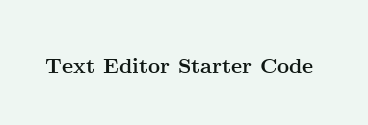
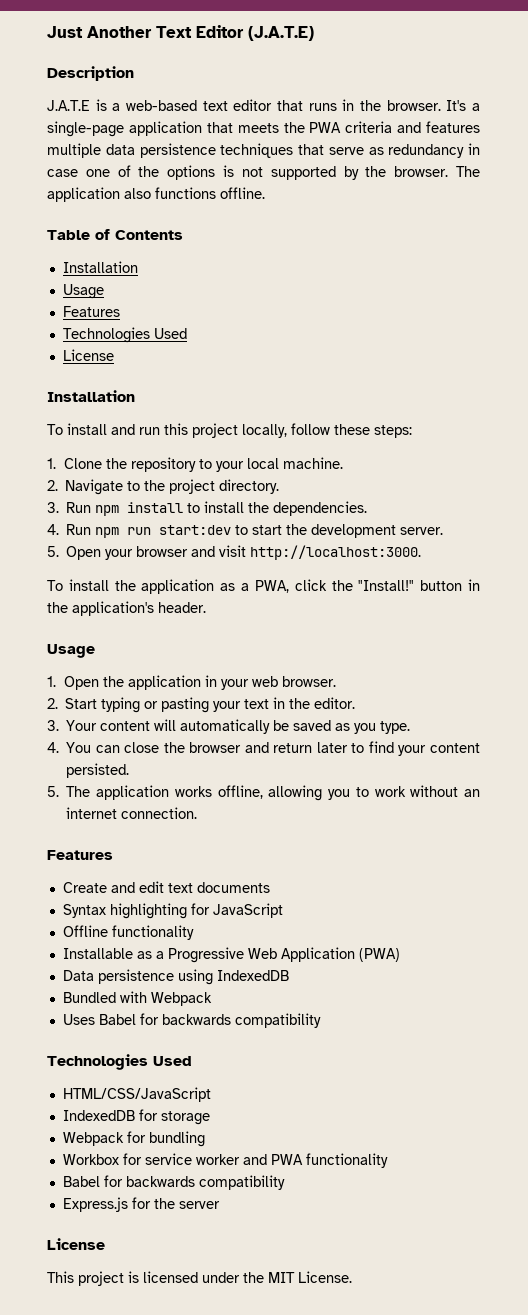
[45,58,313,73] Text Editor Starter Code -> [47,25,314,41] [47,66,134,81] [47,99,481,111] [47,121,480,137] [47,143,480,158] [47,165,480,180] [47,187,265,202] [47,229,183,240] [62,261,138,273] [62,284,104,299] [62,306,120,317] [62,327,187,343] [62,349,114,361] [47,390,135,402] [47,423,412,438] [47,457,344,472] [47,479,280,495] [47,501,368,516] [47,524,444,538] [47,545,422,560] [47,579,480,594] [47,601,206,616] [47,644,95,658] [47,675,337,690] [47,697,356,713] [47,719,411,734] [47,741,480,756] [66,763,130,778] [47,785,480,801] [66,807,198,819] [47,850,113,860] [62,881,270,893] [62,903,283,919] [62,925,194,940] [62,947,400,963] [62,969,289,985] [62,991,212,1006] [62,1013,321,1028] [47,1054,192,1070] [62,1087,211,1102] [62,1109,210,1125] [62,1131,205,1147] [62,1153,388,1168] [62,1175,285,1190] [62,1197,220,1212] [47,1238,105,1250] [47,1271,352,1286] Just Another Text Editor (J.A.T.E) // Description // J.A.T.E is a web-based text editor that runs in the browser. It's a single-page application that meets the PWA criteria and features multiple data persistence techniques that serve as redundancy in case one of the options is not supported by the browser. The application also functions offline. // Table of Contents // Installation // Usage // Features // Technologies Used // License // Installation // To install and run this project locally, follow these steps: // 1. Clone the repository to your local machine. // 2. Navigate to the project directory. // 3. Run npm install to install the dependencies. // 4. Run npm run start:dev to start the development server. // 5. Open your browser and visit http://localhost:3000. // To install the application as a PWA, click the "Install!" button in the application's header. // Usage // 1. Open the application in your web browser. // 2. Start typing or pasting your text in the editor. // 3. Your content will automatically be saved as you type. // 4. You can close the browser and return later to find your content persisted. // 5. The application works offline, allowing you to work without an internet connection. // Features // Create and edit text documents // Syntax highlighting for JavaScript // Offline functionality // Installable as a Progressive Web Application (PWA) // Data persistence using IndexedDB // Bundled with Webpack // Uses Babel for backwards compatibility // Technologies Used // HTML/CSS/JavaScript // IndexedDB for storage // Webpack for bundling // Workbox for service worker and PWA functionality // Babel for backwards compatibility // Express.js for the server // License // This project is licensed under the MIT License.

